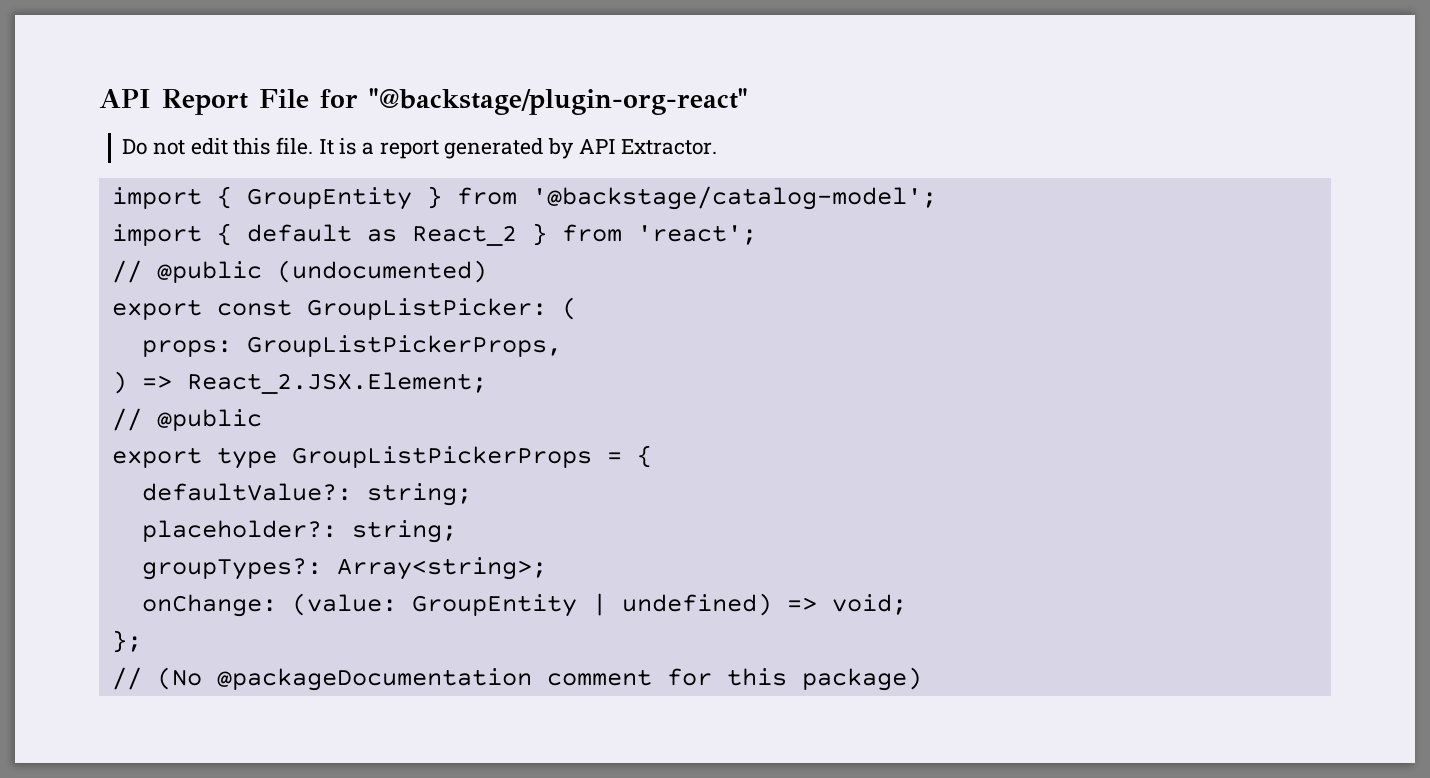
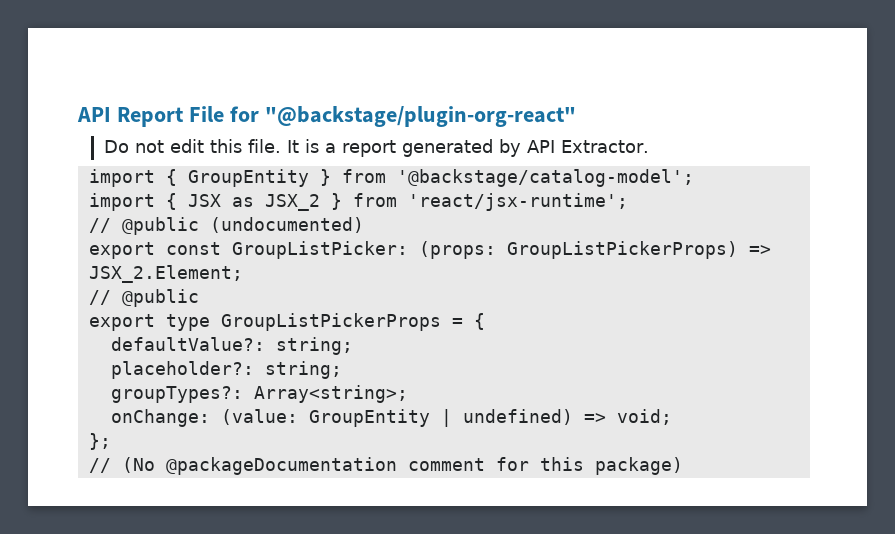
[246,223,757,246] default as React_2 } from 'react'; -> [187,193,628,211] JSX as JSX_2 } from 'react/jsx-runtime';
[561,297,577,320] [141,335,562,357] [111,371,487,394] ( // props: GroupListPickerProps, // ) => React_2.JSX.Element; -> [418,241,771,259] [88,265,243,283] (props: GroupListPickerProps) => JSX_2.Element;

